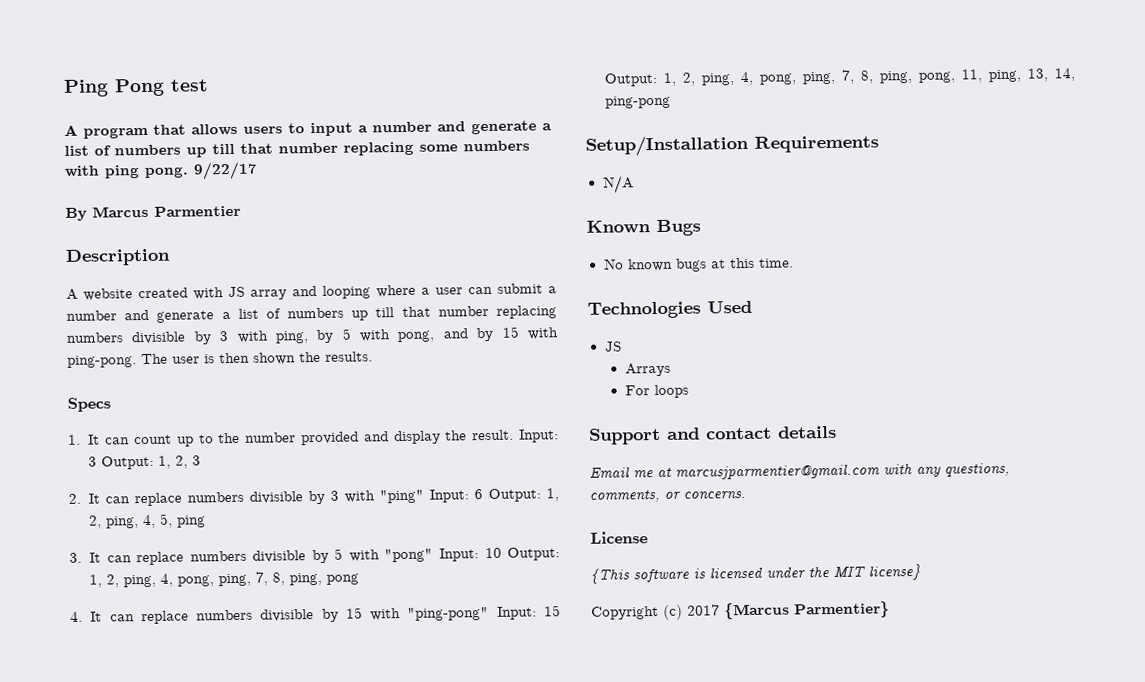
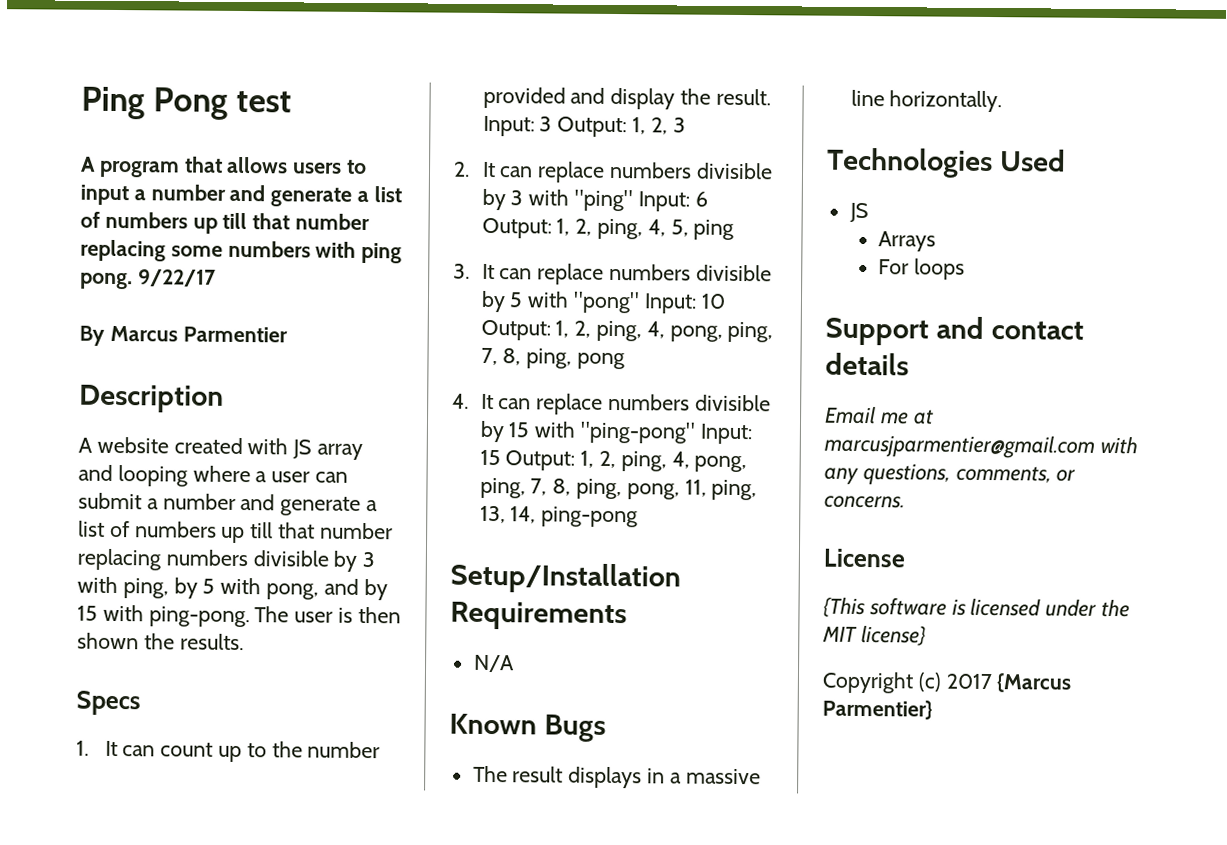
[603,257,794,272] No known bugs at this time. -> [472,765,761,789] [850,89,1003,113] The result displays in a massive line horizontally.

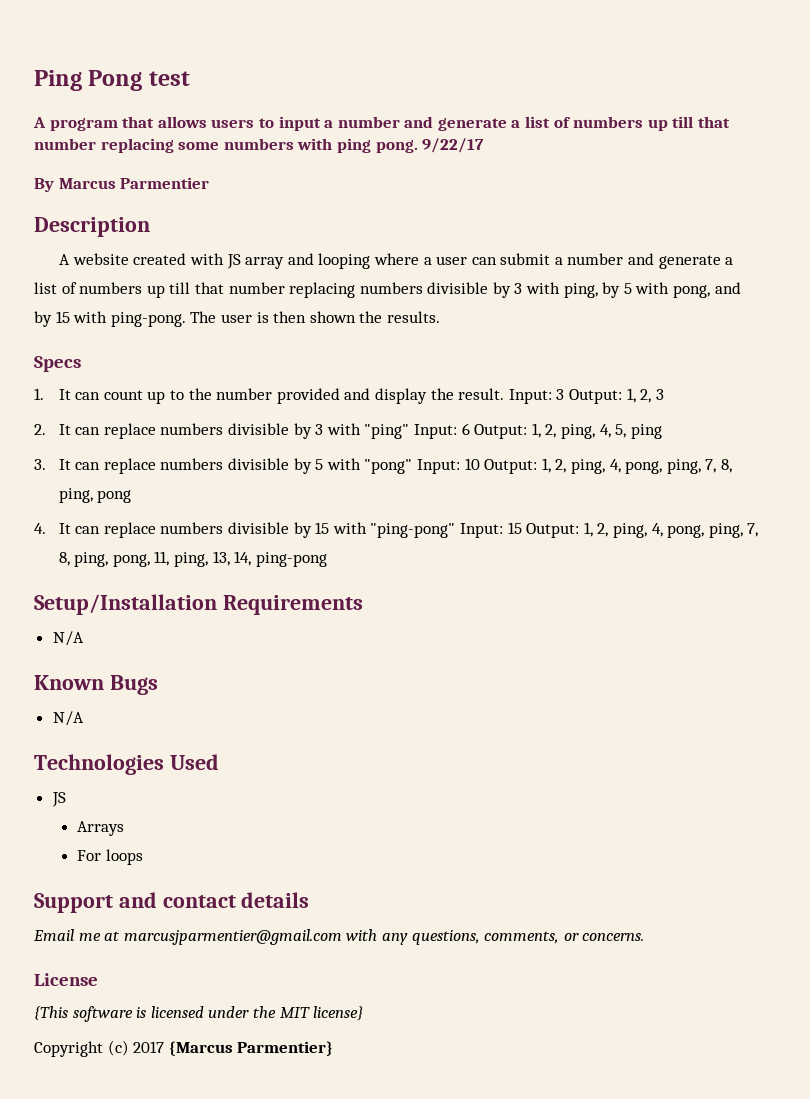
[472,765,761,789] [850,89,1003,113] The result displays in a massive line horizontally. -> [52,711,84,726] N/A

